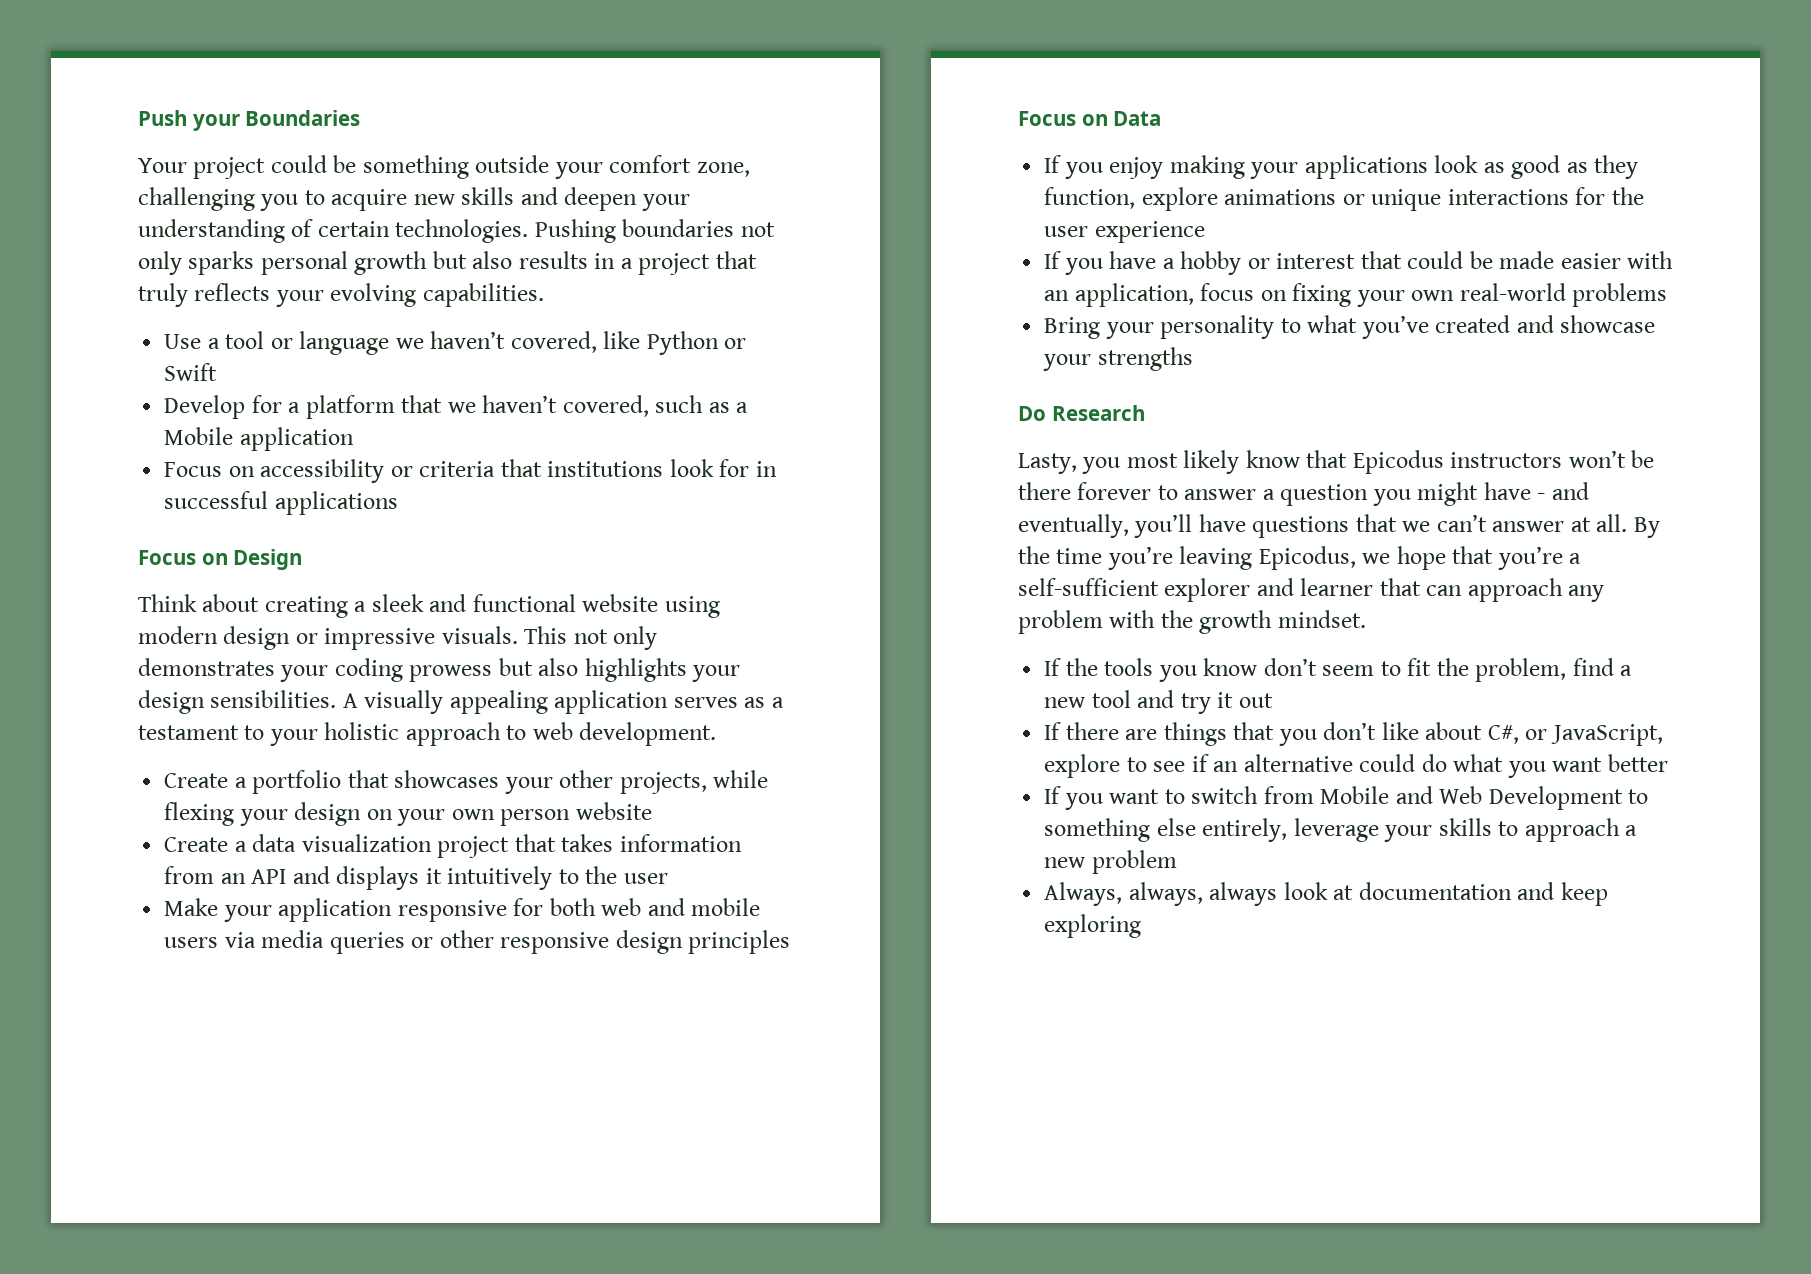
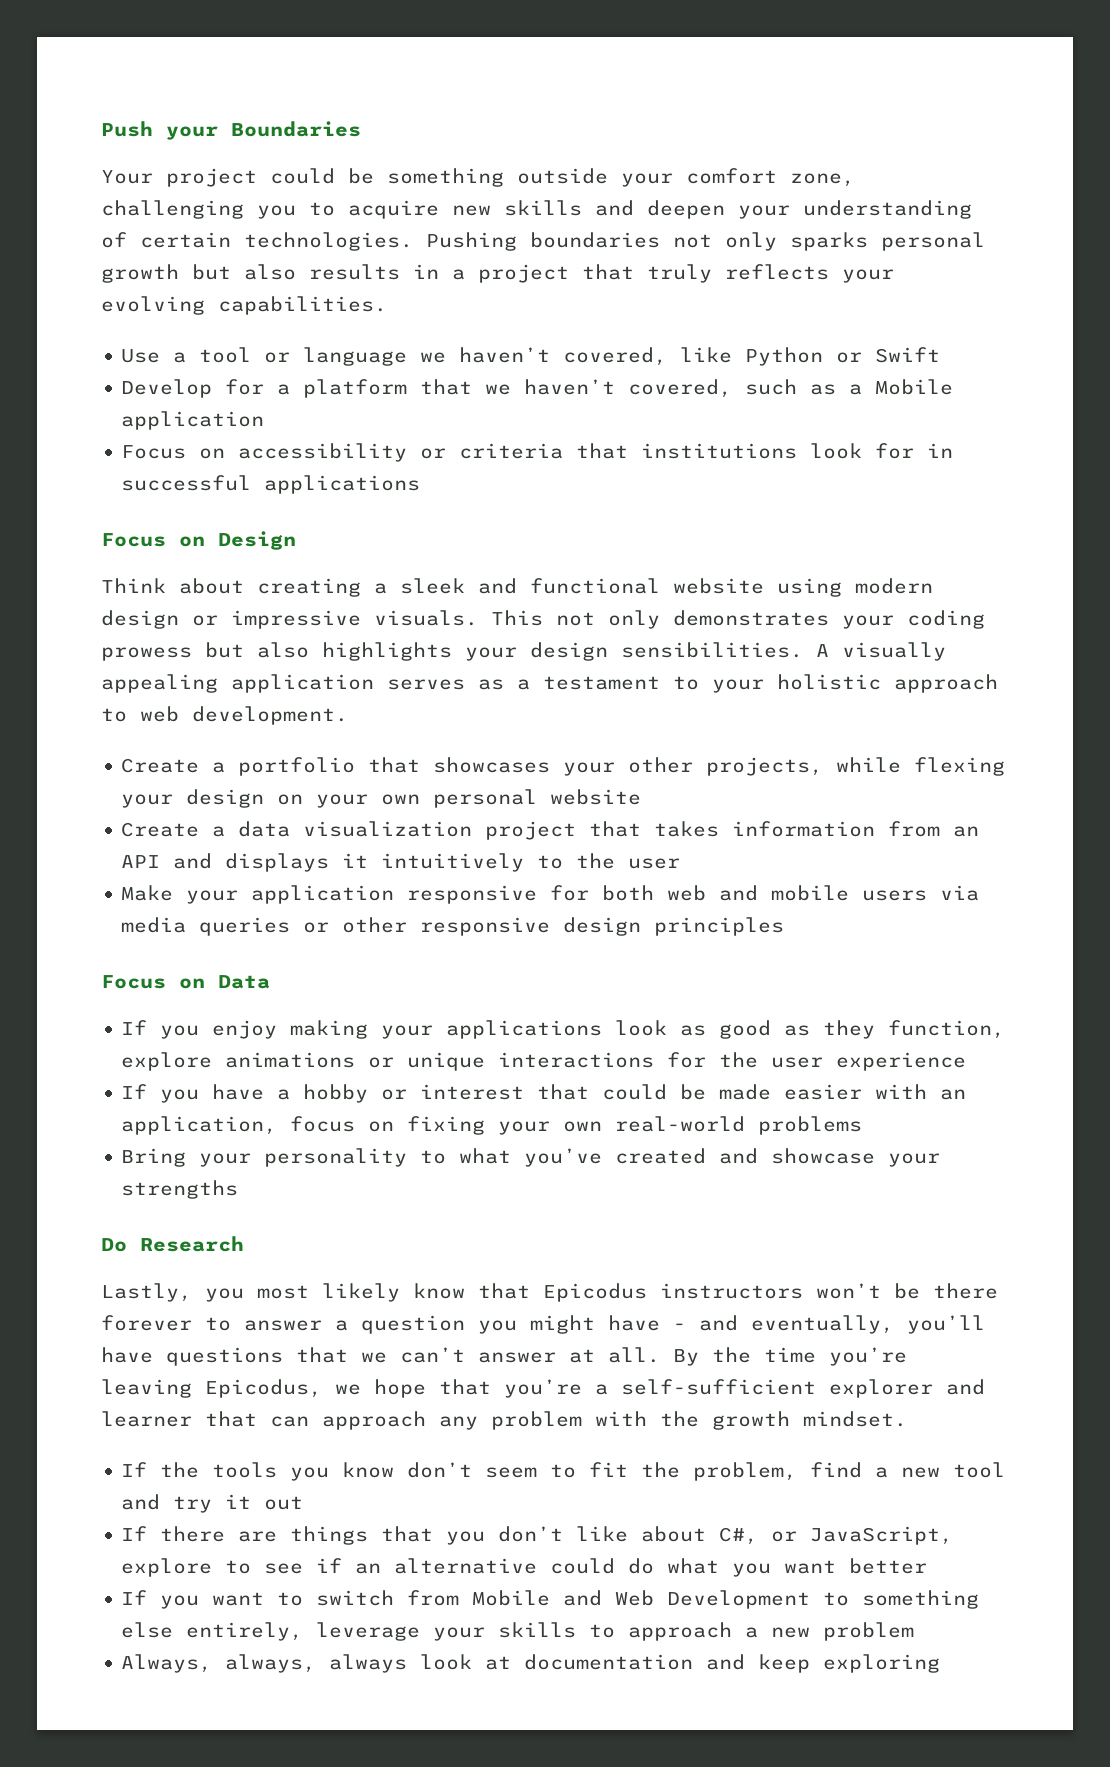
[500,809,571,826] person -> [433,789,538,808] personal
[1018,453,1077,474] Lasty, -> [101,1283,192,1302] Lastly,

